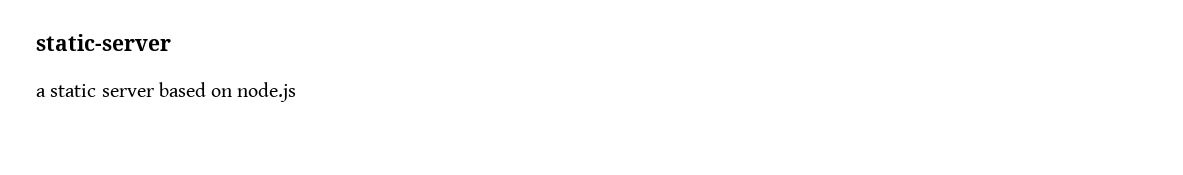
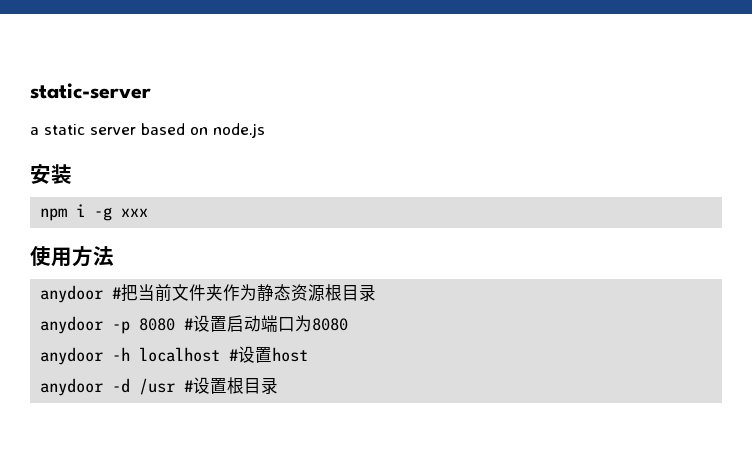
(297, 92) none -> [30,164,72,184] [40,204,149,221] [30,246,114,267] [40,284,377,303] [40,315,349,334] [40,346,309,365] [40,377,279,396] // 安装 // npm i -g xxx // 使用方法 // anydoor #把当前文件夹作为静态资源根目录 // anydoor -p 8080 #设置启动端口为8080 // anydoor -h localhost #设置host // anydoor -d /usr #设置根目录

